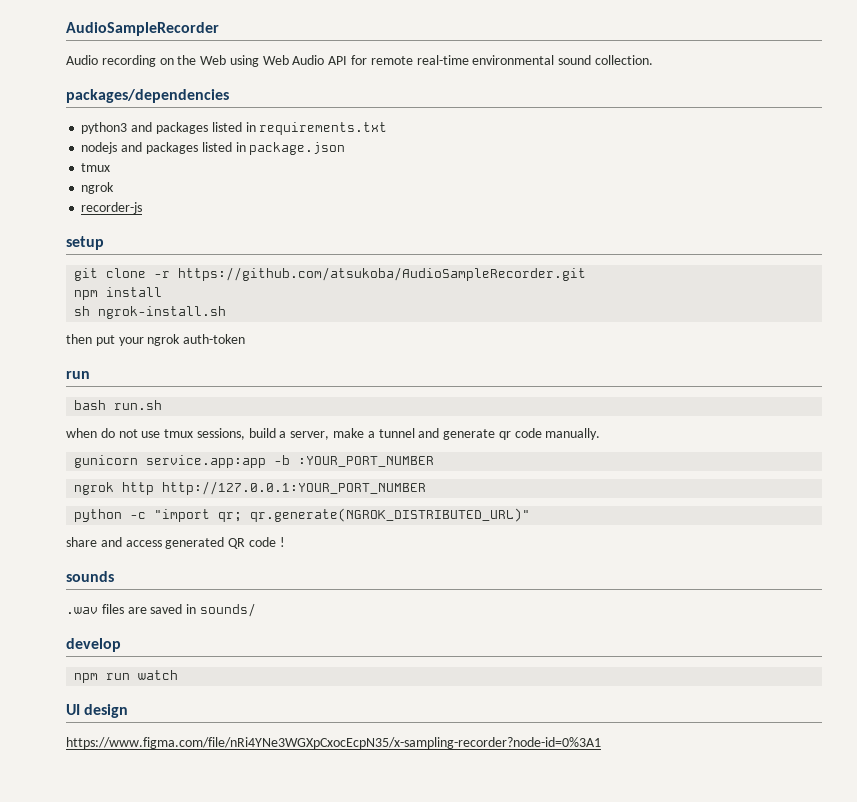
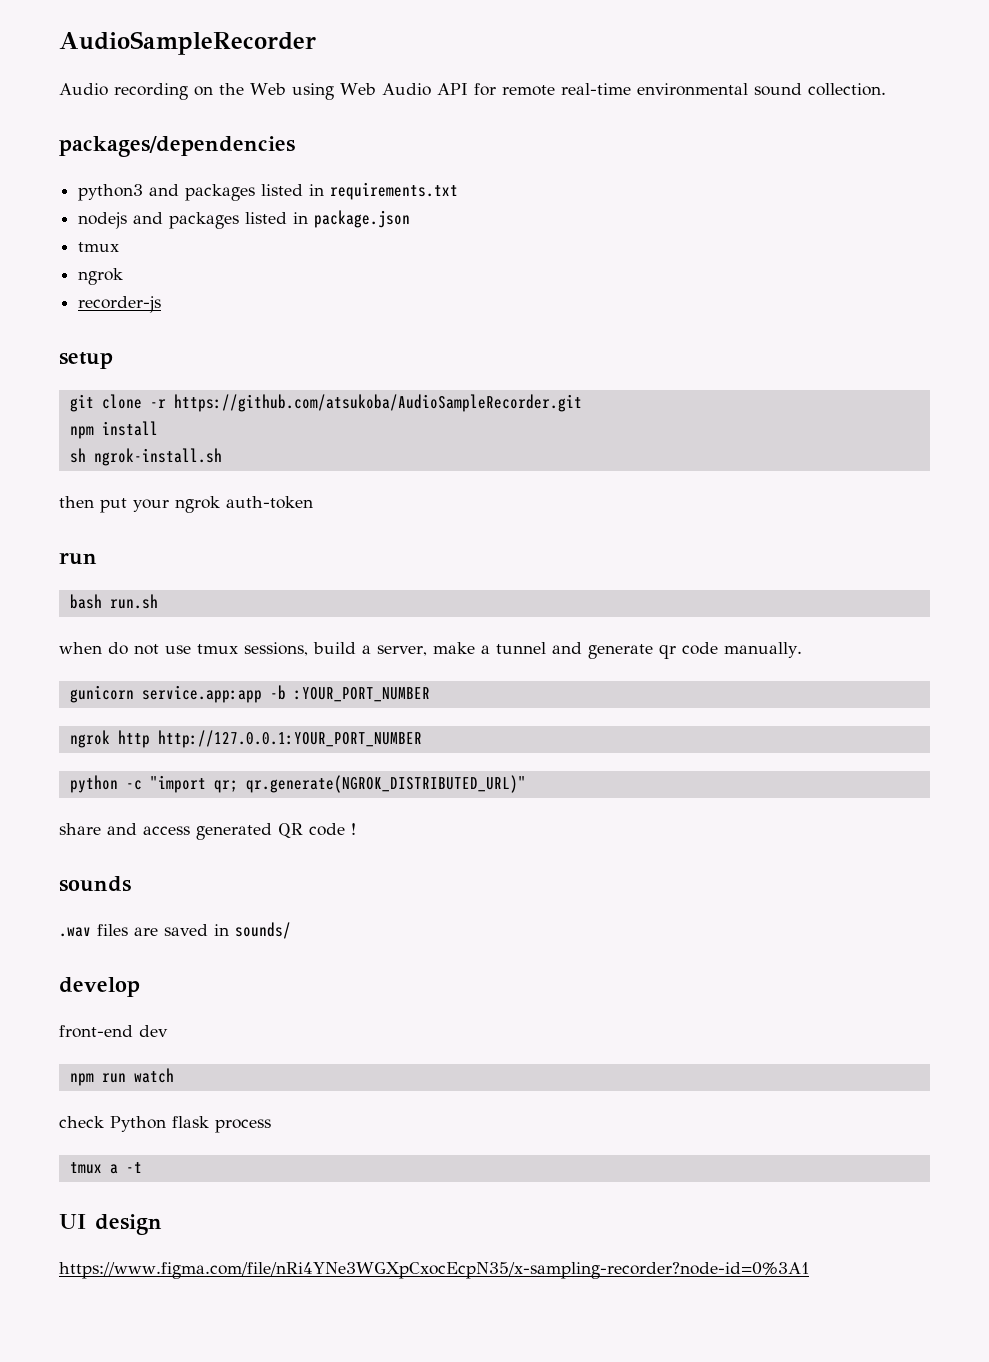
(121, 645) none -> [59,1025,168,1038] // front-end dev
(179, 675) none -> [59,1116,271,1133] [69,1162,142,1174] // check Python flask process // tmux a -t

